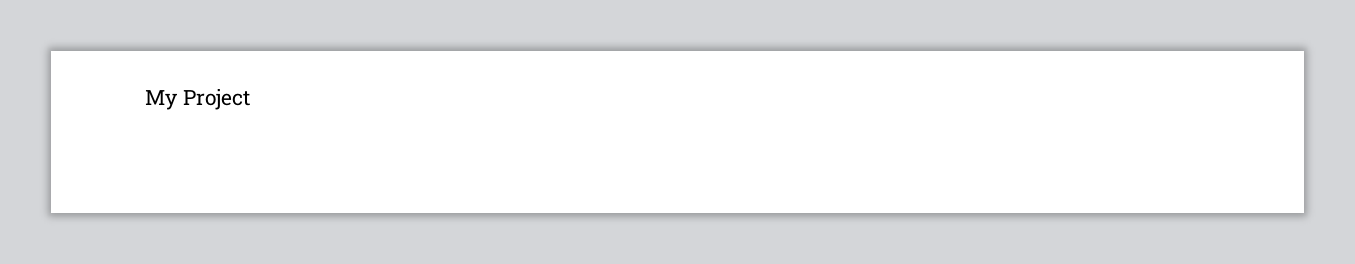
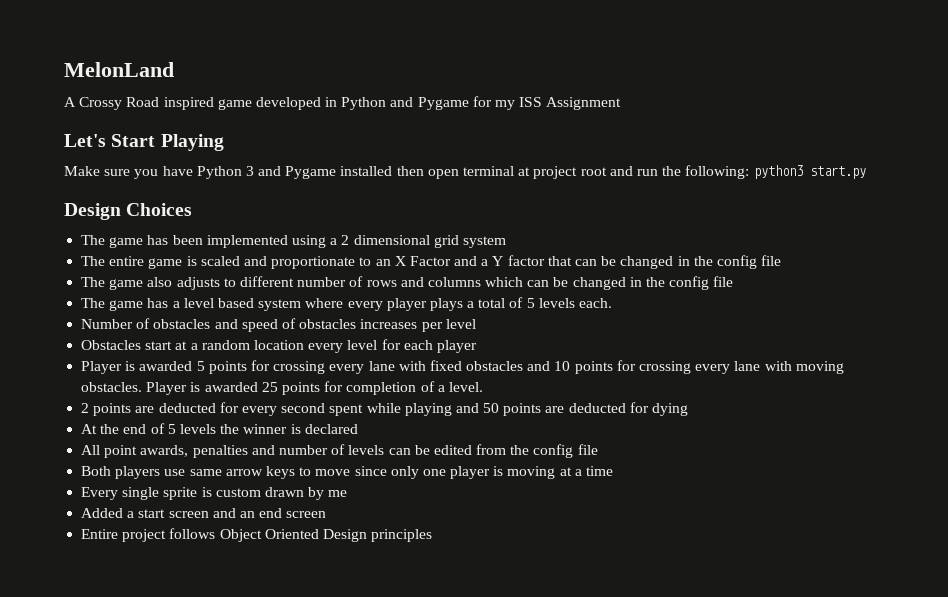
[145,89,250,110] My Project -> [64,62,174,77] [64,96,622,110] [64,134,224,151] [64,165,866,179] [64,203,193,220] [81,235,506,248] [81,255,782,269] [81,276,734,290] [81,297,613,311] [81,318,476,332] [81,339,477,353] [81,360,844,374] [81,381,483,395] [81,402,689,416] [81,423,358,434] [81,444,598,458] [81,466,614,479] [81,487,348,500] [81,508,327,518] [81,528,433,542] MelonLand // A Crossy Road inspired game developed in Python and Pygame for my ISS Assignment // Let's Start Playing // Make sure you have Python 3 and Pygame installed then open terminal at project root and run the following: python3 start.py // Design Choices // The game has been implemented using a 2 dimensional grid system // The entire game is scaled and proportionate to an X Factor and a Y factor that can be changed in the config file // The game also adjusts to different number of rows and columns which can be changed in the config file // The game has a level based system where every player plays a total of 5 levels each. // Number of obstacles and speed of obstacles increases per level // Obstacles start at a random location every level for each player // Player is awarded 5 points for crossing every lane with fixed obstacles and 10 points for crossing every lane with moving obstacles. Player is awarded 25 points for completion of a level. // 2 points are deducted for every second spent while playing and 50 points are deducted for dying // At the end of 5 levels the winner is declared // All point awards, penalties and number of levels can be edited from the config file // Both players use same arrow keys to move since only one player is moving at a time // Every single sprite is custom drawn by me // Added a start screen and an end screen // Entire project follows Object Oriented Design principles

